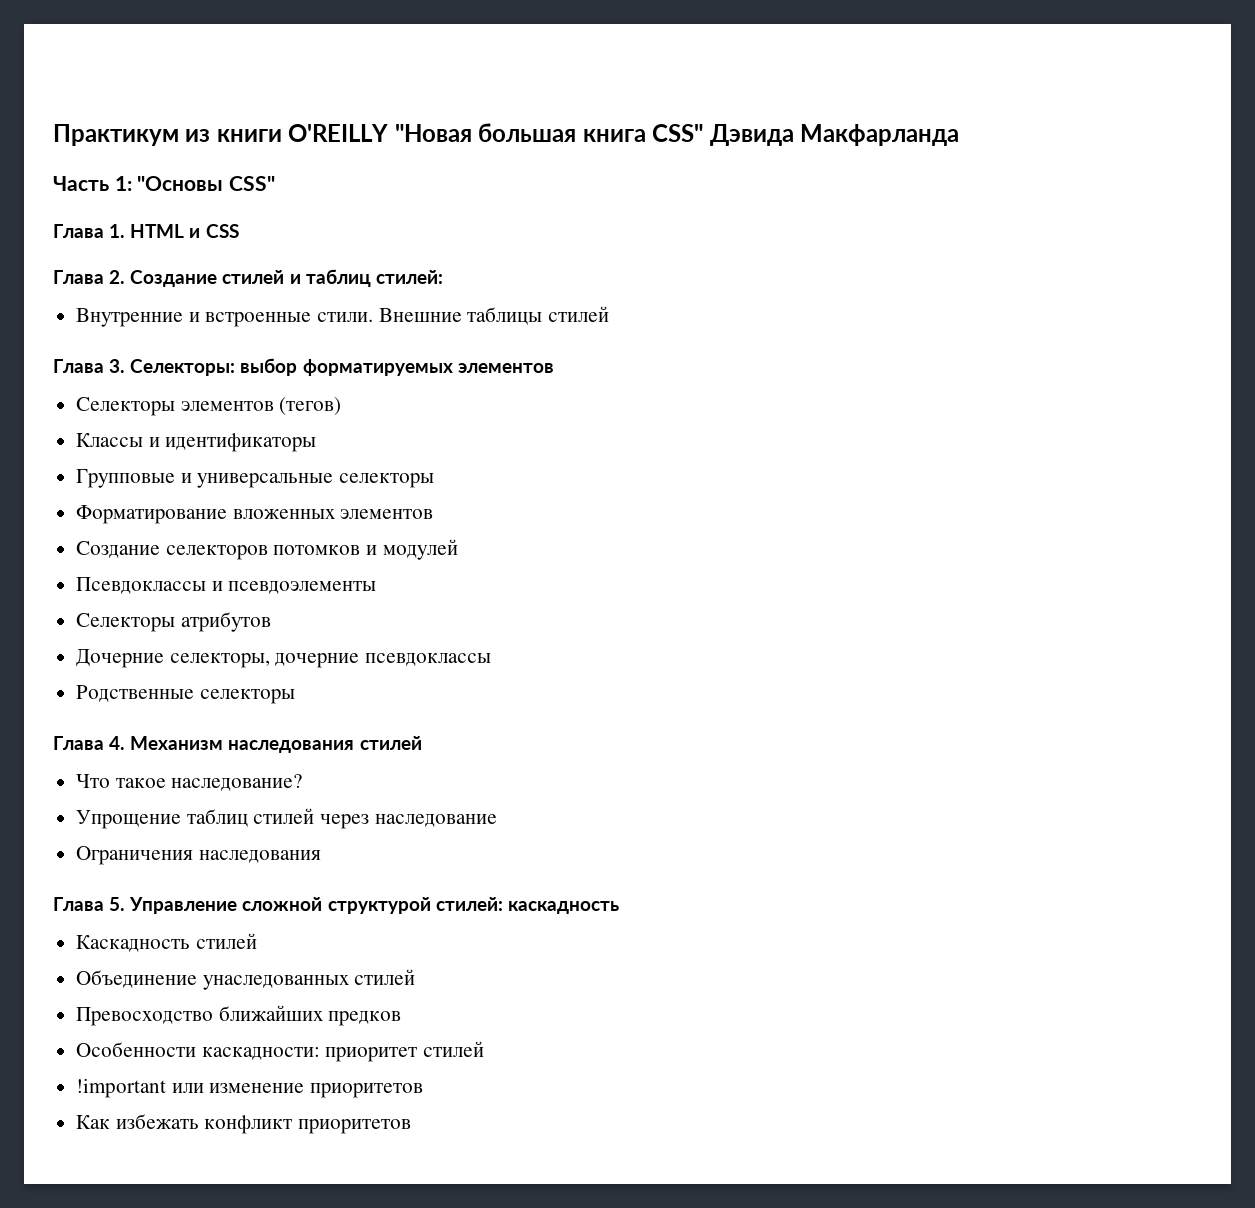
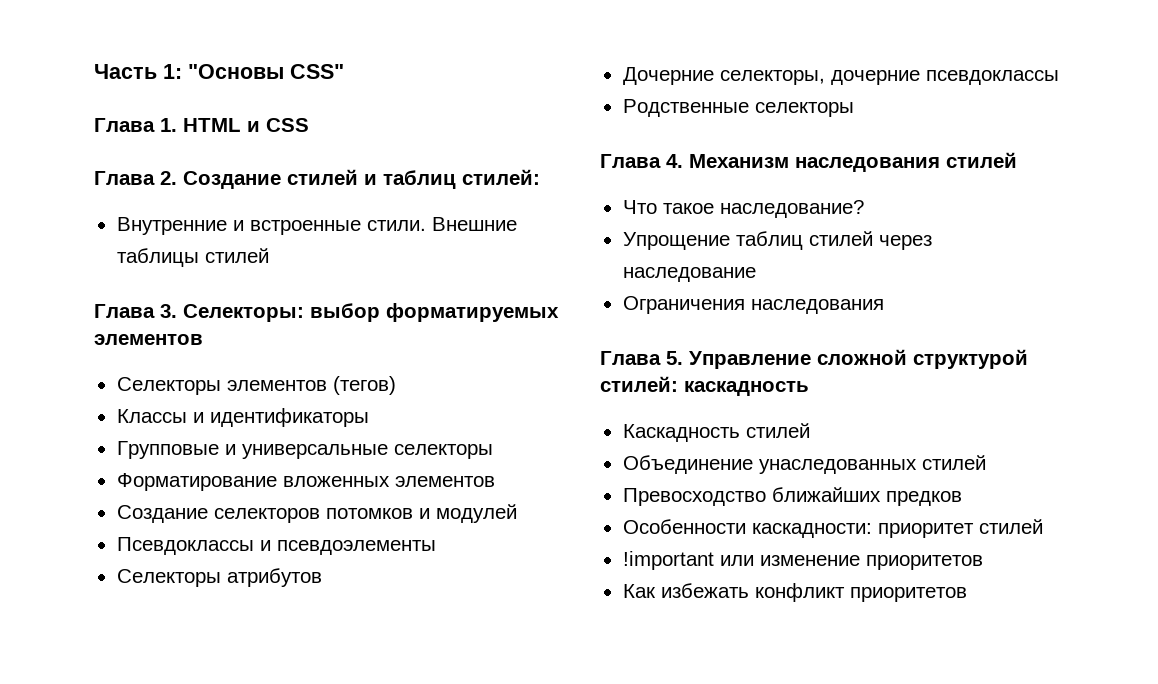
[53,123,960,146] Практикум из книги O'REILLY "Новая большая книга CSS" Дэвида Макфарланда // -> (94, 71) none

